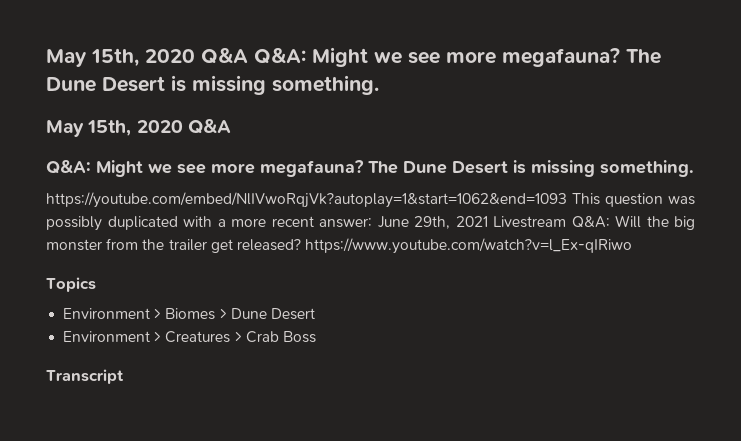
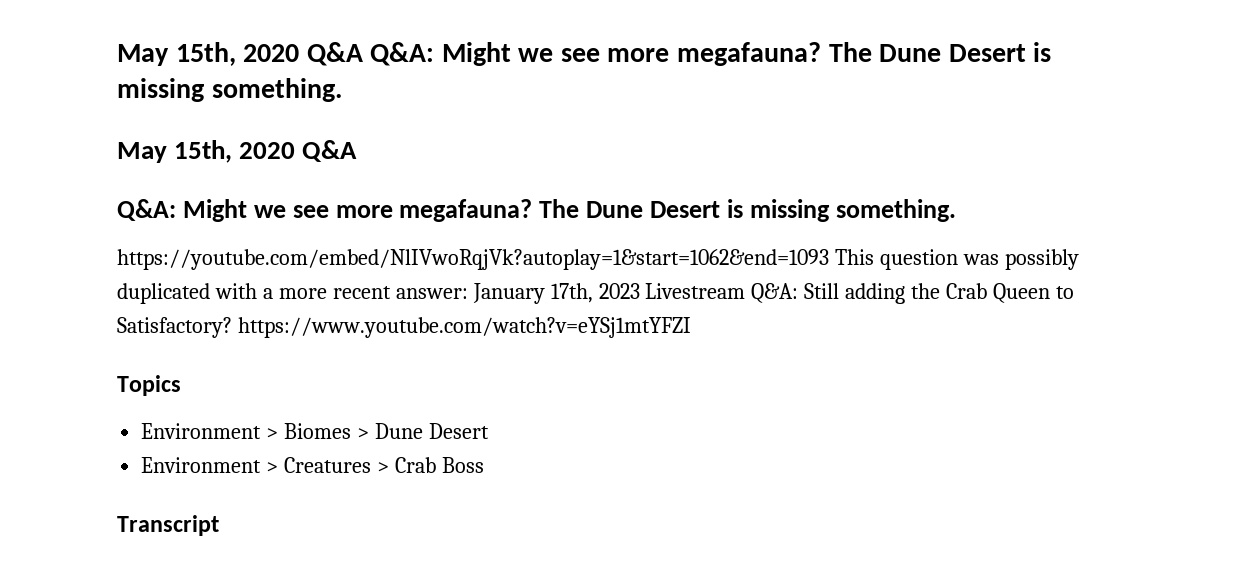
[377,215,695,230] [46,238,633,254] June 29th, 2021 Livestream Q&A: Will the big monster from the trailer get released? https://www.youtube.com/watch?v=l_Ex-qIRiwo -> [472,283,1075,304] [117,317,691,338] January 17th, 2023 Livestream Q&A: Still adding the Crab Queen to Satisfactory? https://www.youtube.com/watch?v=eYSj1mtYFZI

